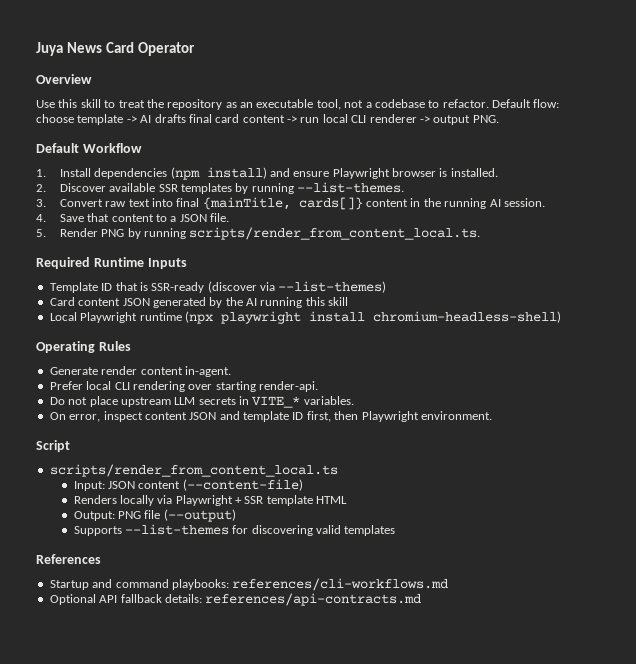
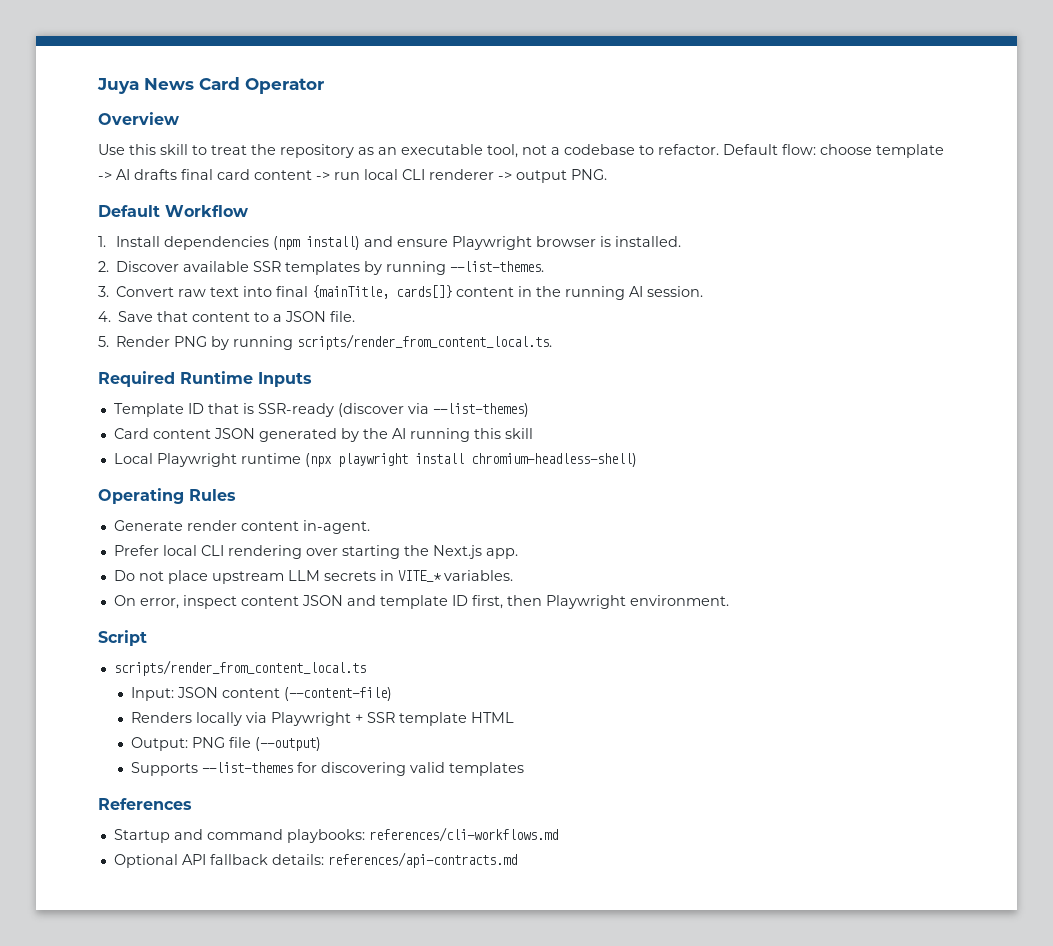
[259,381,318,392] render-api. -> [403,545,518,559] the Next.js app.

